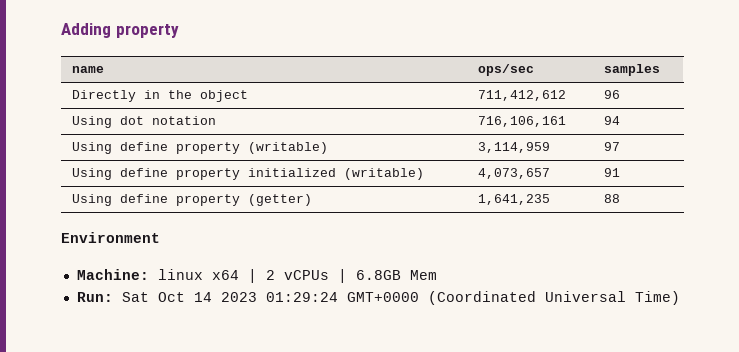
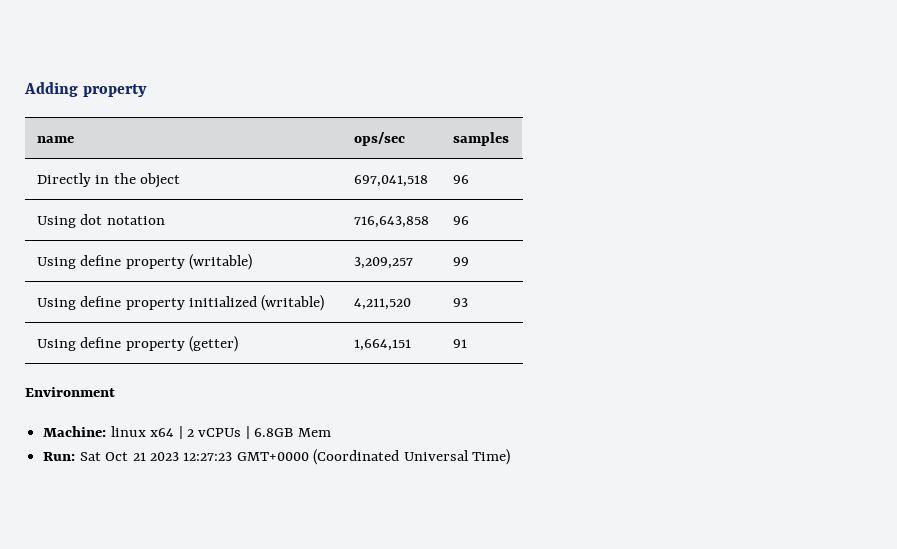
[478,90,567,101] 711,412,612 -> [353,175,428,187] 697,041,518
[478,116,567,127] [604,116,621,125] 716,106,161 | 94 -> [353,216,429,228] [452,216,469,225] 716,643,858 | 96
[478,142,551,153] [604,142,621,151] 3,114,959 | 97 -> [353,257,413,269] [452,257,469,266] 3,209,257 | 99
[478,168,551,179] [604,168,621,177] 4,073,657 | 91 -> [353,298,411,310] [452,298,468,307] 4,211,520 | 93
[478,194,551,205] [604,194,621,203] 1,641,235 | 88 -> [353,339,411,351] [452,339,467,348] 1,664,151 | 91
[193,292,338,302] 14 2023 01:29:24 -> [132,452,233,461] 21 2023 12:27:23

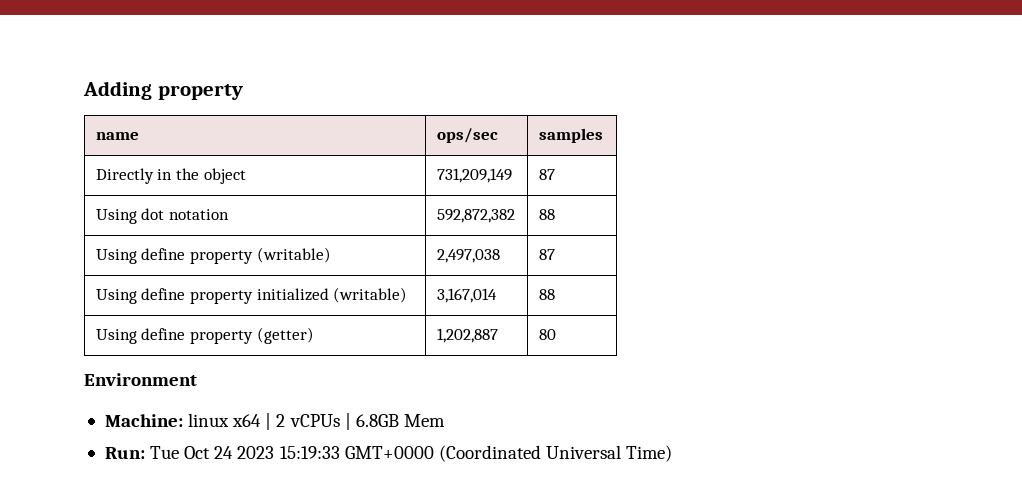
[353,175,428,187] [452,175,469,184] 697,041,518 | 96 -> [436,168,512,183] [538,169,555,180] 731,209,149 | 87
[353,216,429,228] [452,216,469,225] 716,643,858 | 96 -> [436,209,515,223] [538,209,555,220] 592,872,382 | 88
[353,257,413,269] [452,257,469,266] 3,209,257 | 99 -> [436,249,500,263] [538,249,555,260] 2,497,038 | 87
[353,298,411,310] [452,298,468,307] 4,211,520 | 93 -> [436,288,497,303] [538,289,555,300] 3,167,014 | 88
[353,339,411,351] [452,339,467,348] 1,664,151 | 91 -> [436,328,498,343] [538,329,556,340] 1,202,887 | 80
[79,452,233,461] Sat Oct 21 2023 12:27:23 -> [150,446,340,459] Tue Oct 24 2023 15:19:33

